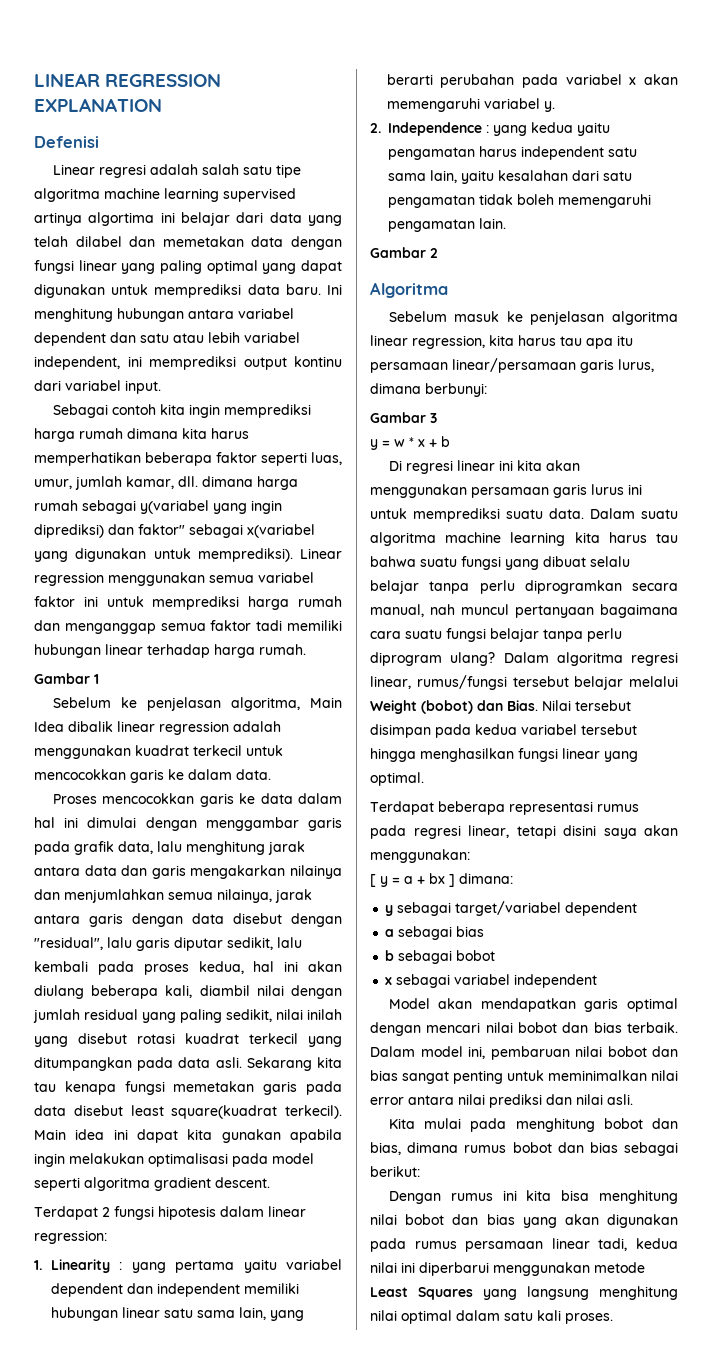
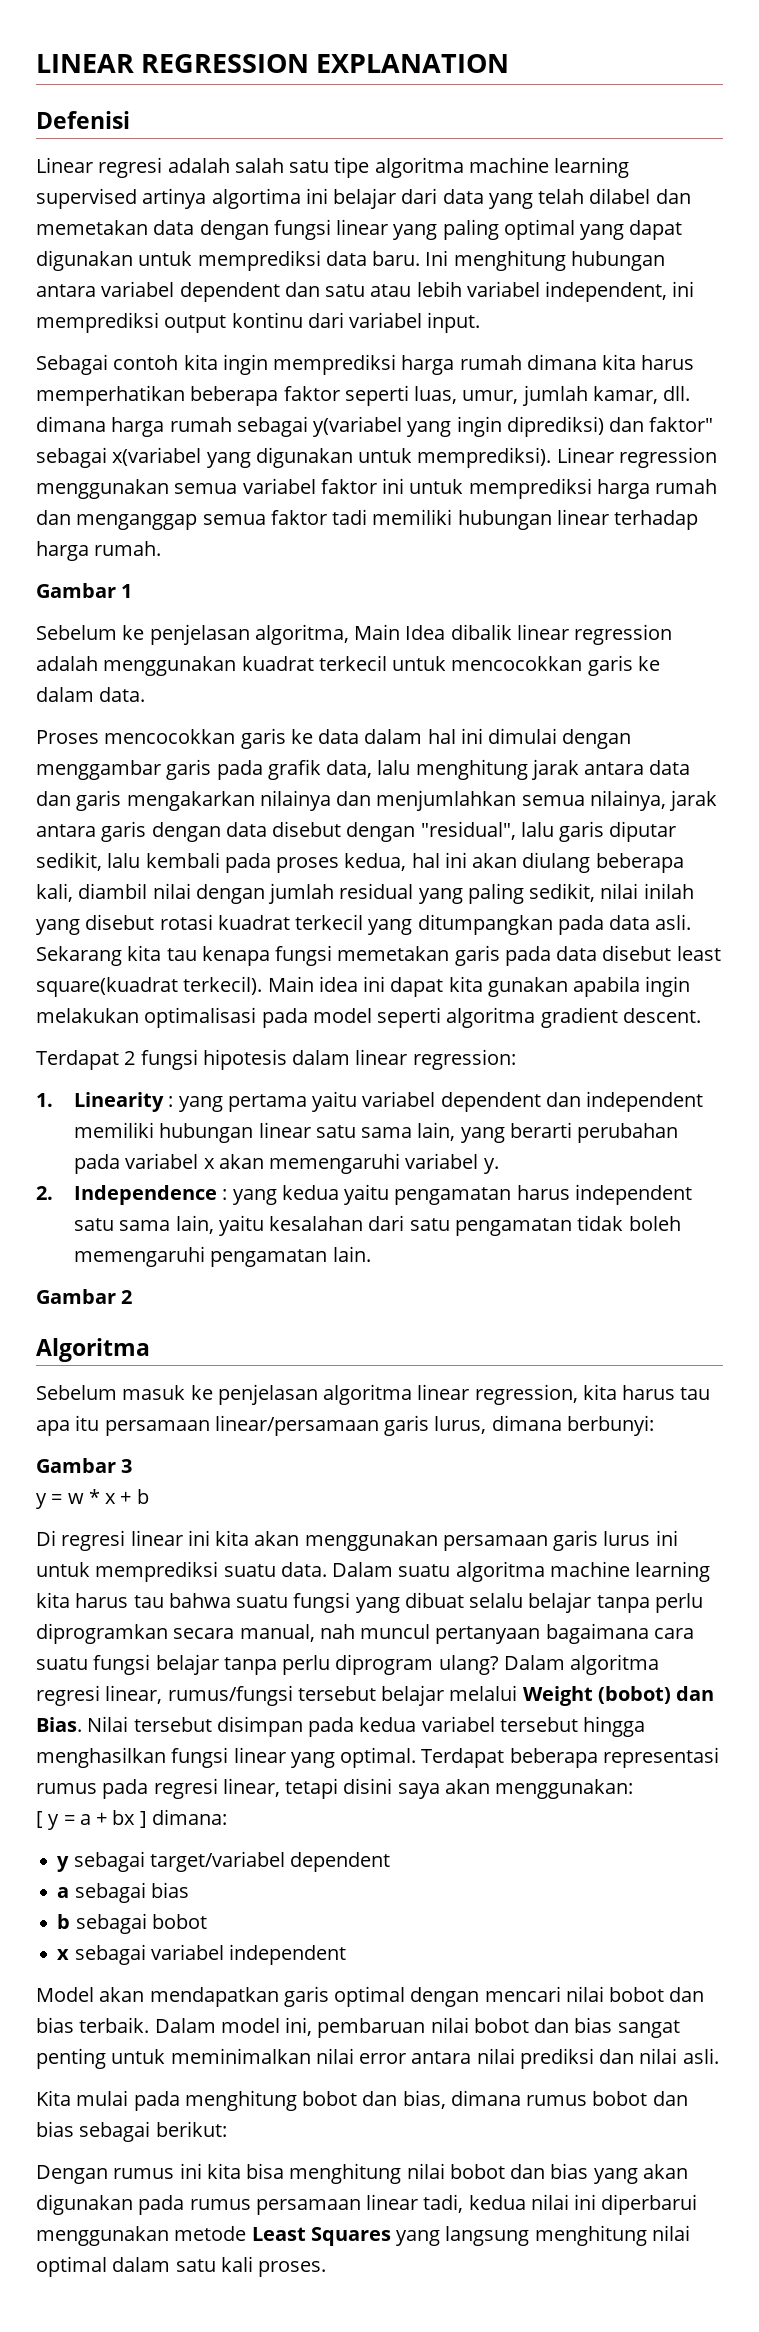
(424, 779) // -> (417, 1757) none

